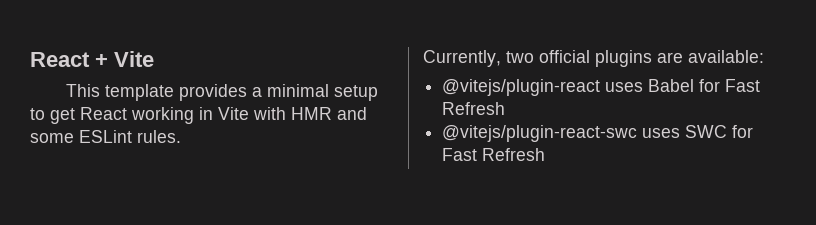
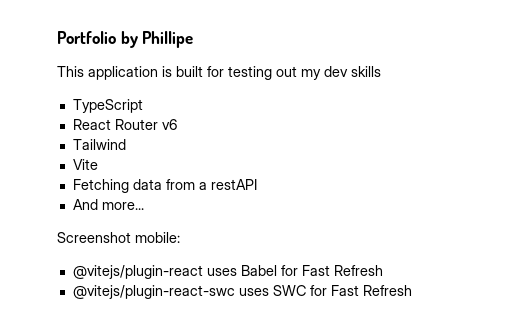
[30,51,154,67] [66,84,379,101] [30,107,367,124] [30,130,181,143] [423,50,764,67] React + Vite // This template provides a minimal setup to get React working in Vite with HMR and some ESLint rules. // Currently, two official plugins are available: -> [57,31,194,48] [57,66,381,80] [72,99,143,113] [72,119,177,130] [72,139,126,150] [72,159,98,170] [72,179,257,193] [72,199,144,210] [57,232,180,243] Portfolio by Phillipe // This application is built for testing out my dev skills // TypeScript // React Router v6 // Tailwind // Vite // Fetching data from a restAPI // And more... // Screenshot mobile:

